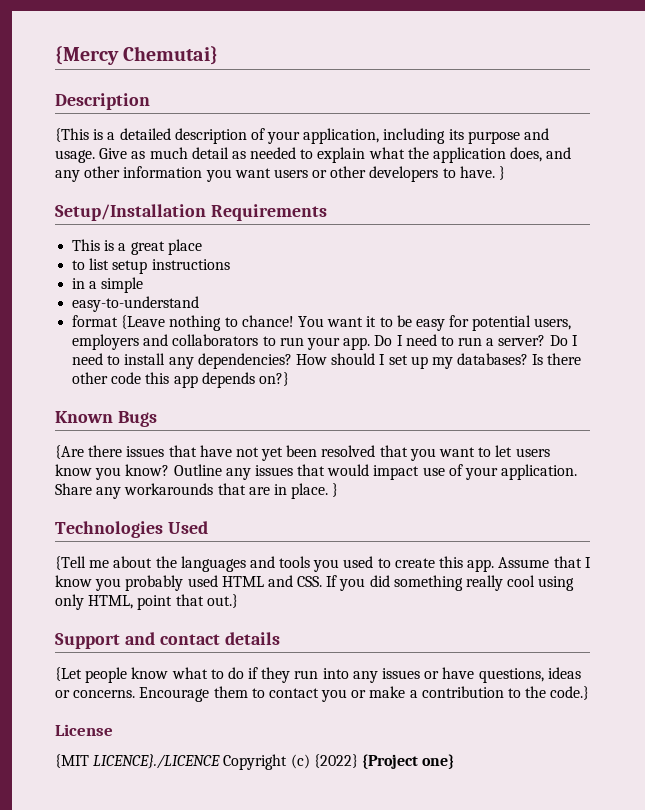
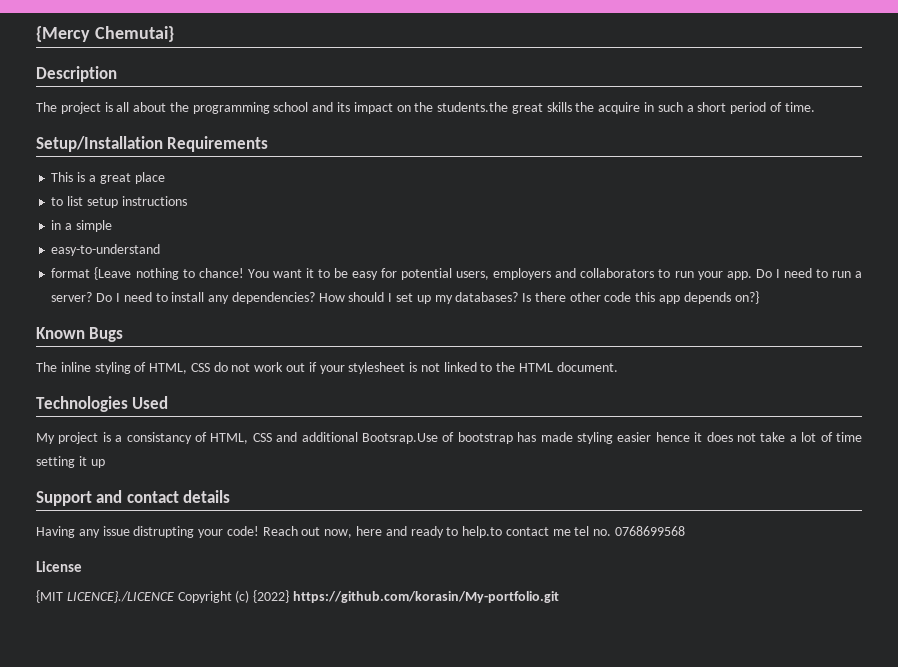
[55,128,550,144] [55,147,572,163] [55,166,506,182] {This is a detailed description of your application, including its purpose and usage. Give as much detail as needed to explain what the application does, and any other information you want users or other developers to have. } -> [36,102,815,114] The project is all about the programming school and its impact on the students.the great skills the acquire in such a short period of time.
[55,445,550,461] [55,464,578,480] [55,483,339,499] [55,521,208,538] [55,556,591,572] [55,575,575,591] [55,594,238,610] [55,632,280,649] [55,667,581,683] [55,686,590,702] {Are there issues that have not yet been resolved that you want to let users know you know? Outline any issues that would impact use of your application. Share any workarounds that are in place. } // Technologies Used // {Tell me about the languages and tools you used to create this app. Assume that I know you probably used HTML and CSS. If you did something really cool using only HTML, point that out.} // Support and contact details // {Let people know what to do if they run into any issues or have questions, ideas or concerns. Encourage them to contact you or make a contribution to the code.} -> [36,362,618,374] [36,396,169,412] [36,432,862,444] [36,456,105,468] [36,490,231,506] [36,526,686,538] The inline styling of HTML, CSS do not work out if your stylesheet is not linked to the HTML document. // Technologies Used // My project is a consistancy of HTML, CSS and additional Bootsrap.Use of bootstrap has made styling easier hence it does not take a lot of time setting it up // Support and contact details // Having any issue distrupting your code! Reach out now, here and ready to help.to contact me tel no. 0768699568
[361,754,455,769] {Project one} -> [292,591,559,603] https://github.com/korasin/My-portfolio.git

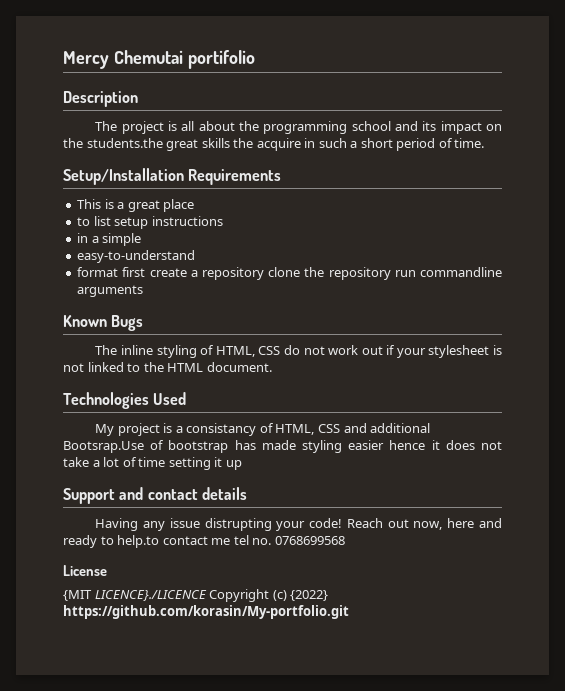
[36,26,174,42] {Mercy Chemutai} -> [63,50,255,69] Mercy Chemutai portifolio
[94,267,863,280] [51,291,759,304] {Leave nothing to chance! You want it to be easy for potential users, employers and collaborators to run your app. Do I need to run a server? Do I need to install any dependencies? How should I set up my databases? Is there other code this app depends on?} -> [122,267,502,280] [77,285,144,297] first create a repository clone the repository run commandline arguments

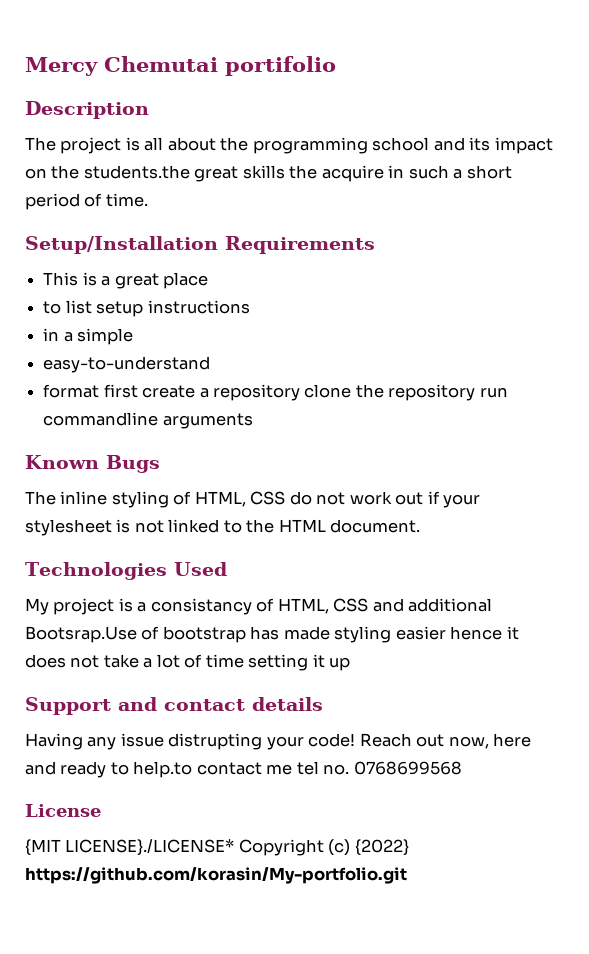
[94,590,207,601] LICENCE}./LICENCE -> [65,839,235,856] LICENSE}./LICENSE*

